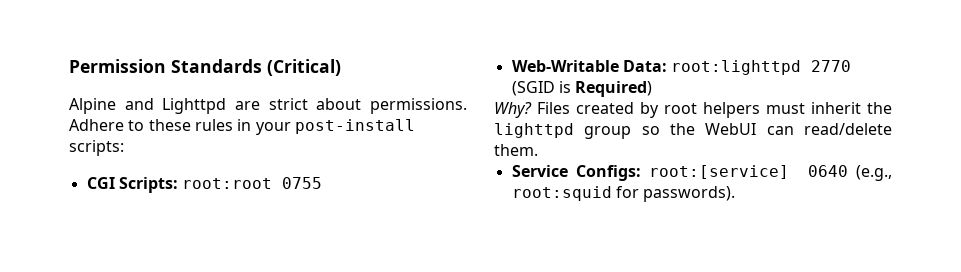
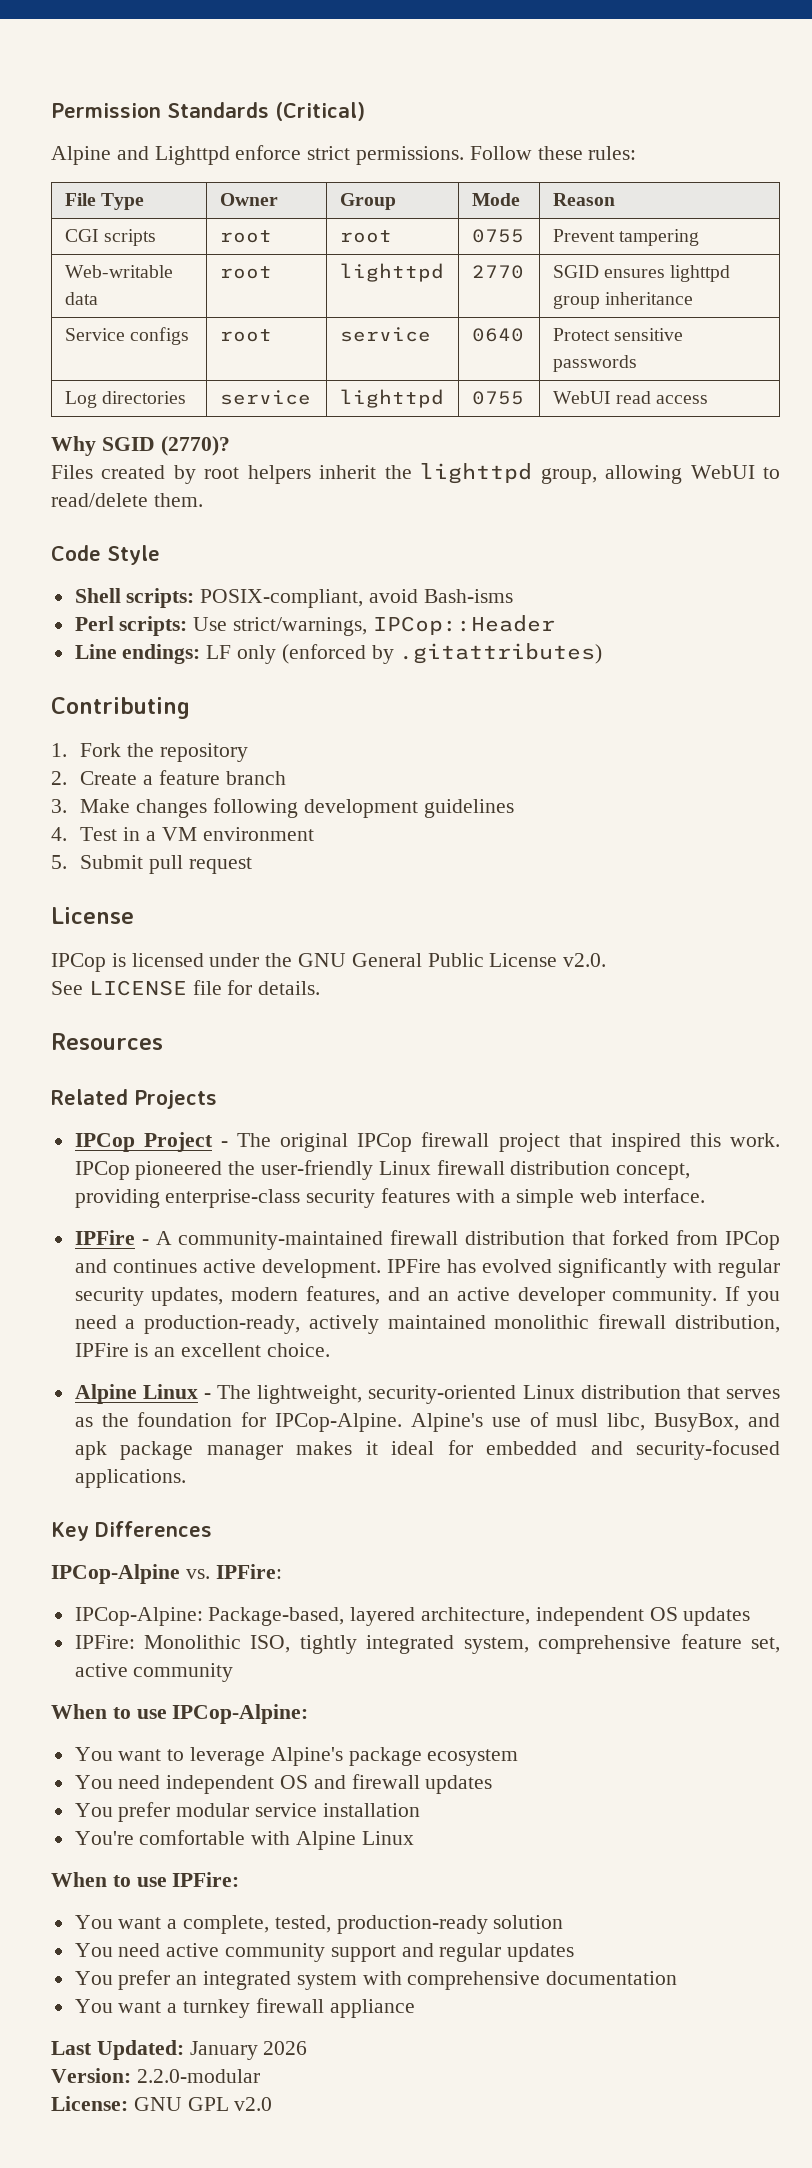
[235,98,468,114] [69,119,415,135] [69,140,124,156] [86,177,323,193] [511,60,852,75] [511,81,653,97] [494,102,532,118] are strict about permissions. Adhere to these rules in your post-install scripts: // CGI Scripts: root:root 0755 // Web-Writable Data: root:lighttpd 2770 (SGID is Required) // Why? -> [235,145,637,165] [64,193,144,210] [219,193,278,206] [339,193,396,210] [471,193,520,206] [552,193,615,206] [64,229,156,246] [219,230,272,243] [339,230,392,243] [471,229,524,243] [552,229,699,246] [64,265,173,278] [64,292,98,305] [219,266,272,279] [339,263,444,282] [471,265,524,279] [552,265,731,282] [552,292,693,309] [64,327,189,345] [219,329,272,342] [339,327,431,342] [471,328,524,342] [552,328,683,341] [552,355,637,372] [64,391,186,408] [219,390,311,405] [339,389,444,408] [471,391,524,405] [552,391,709,404] [51,436,230,456] enforce strict permissions. Follow these rules: // File Type | Owner | Group | Mode | Reason // CGI scripts | root | root | 0755 | Prevent tampering // Web-writable data | root | lighttpd | 2770 | SGID ensures lighttpd group inheritance // Service configs | root | service | 0640 | Protect sensitive passwords // Log directories | service | lighttpd | 0755 | WebUI read access // Why SGID (2770)? //
[766,103,805,114] must -> (311, 474) none
[584,123,892,139] [494,144,538,156] [511,165,892,181] [511,186,736,202] group so the WebUI can read/delete them. // Service Configs: root:[service] 0640 (e.g., root:squid for passwords). -> [540,465,780,484] [51,493,203,507] [51,545,160,565] [74,588,513,608] [74,615,555,636] [74,643,603,664] [51,697,190,719] [51,743,249,762] [51,770,286,785] [51,798,514,818] [51,827,314,841] [51,855,253,874] [51,907,134,924] [51,953,607,972] [51,980,321,996] [51,1033,163,1050] [51,1089,217,1109] [74,1132,780,1152] [74,1160,691,1180] [74,1188,706,1208] [74,1230,781,1250] [74,1258,780,1278] [74,1286,780,1306] [74,1314,781,1334] [74,1343,330,1357] [74,1384,780,1404] [74,1412,781,1432] [74,1440,781,1460] [74,1469,186,1488] [51,1521,212,1541] [51,1564,282,1584] [74,1607,751,1626] [74,1634,780,1654] [74,1663,234,1682] [51,1704,309,1724] [74,1747,519,1766] [74,1774,493,1794] [74,1802,420,1822] [74,1830,414,1850] [51,1872,240,1887] [74,1915,564,1934] [74,1943,575,1962] [74,1970,678,1990] [74,1998,415,2018] [51,2040,308,2060] [51,2068,260,2083] [51,2096,273,2111] group, allowing WebUI to read/delete them. // Code Style // Shell scripts: POSIX-compliant, avoid Bash-isms // Perl scripts: Use strict/warnings, IPCop::Header // Line endings: LF only (enforced by .gitattributes) // Contributing // 1. Fork the repository // 2. Create a feature branch // 3. Make changes following development guidelines // 4. Test in a VM environment // 5. Submit pull request // License // IPCop is licensed under the GNU General Public License v2.0. // See LICENSE file for details. // Resources // Related Projects // IPCop Project - The original IPCop firewall project that inspired this work. IPCop pioneered the user-friendly Linux firewall distribution concept, providing enterprise-class security features with a simple web interface. // IPFire - A community-maintained firewall distribution that forked from IPCop and continues active development. IPFire has evolved significantly with regular security updates, modern features, and an active developer community. If you need a production-ready, actively maintained monolithic firewall distribution, IPFire is an excellent choice. // Alpine Linux - The lightweight, security-oriented Linux distribution that serves as the foundation for IPCop-Alpine. Alpine's use of musl libc, BusyBox, and apk package manager makes it ideal for embedded and security-focused applications. // Key Differences // IPCop-Alpine vs. IPFire: // IPCop-Alpine: Package-based, layered architecture, independent OS updates // IPFire: Monolithic ISO, tightly integrated system, comprehensive feature set, active community // When to use IPCop-Alpine: // You want to leverage Alpine's package ecosystem // You need independent OS and firewall updates // You prefer modular service installation // You're comfortable with Alpine Linux // When to use IPFire: // You want a complete, tested, production-ready solution // You need active community support and regular updates // You prefer an integrated system with comprehensive documentation // You want a turnkey firewall appliance // Last Updated: January 2026 // Version: 2.2.0-modular // License: GNU GPL v2.0

